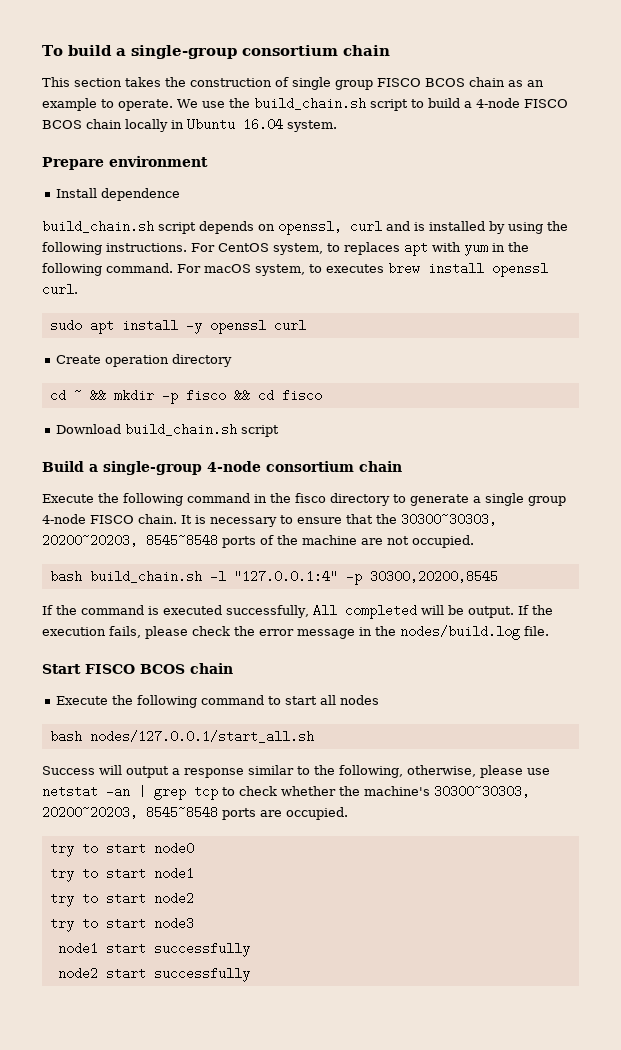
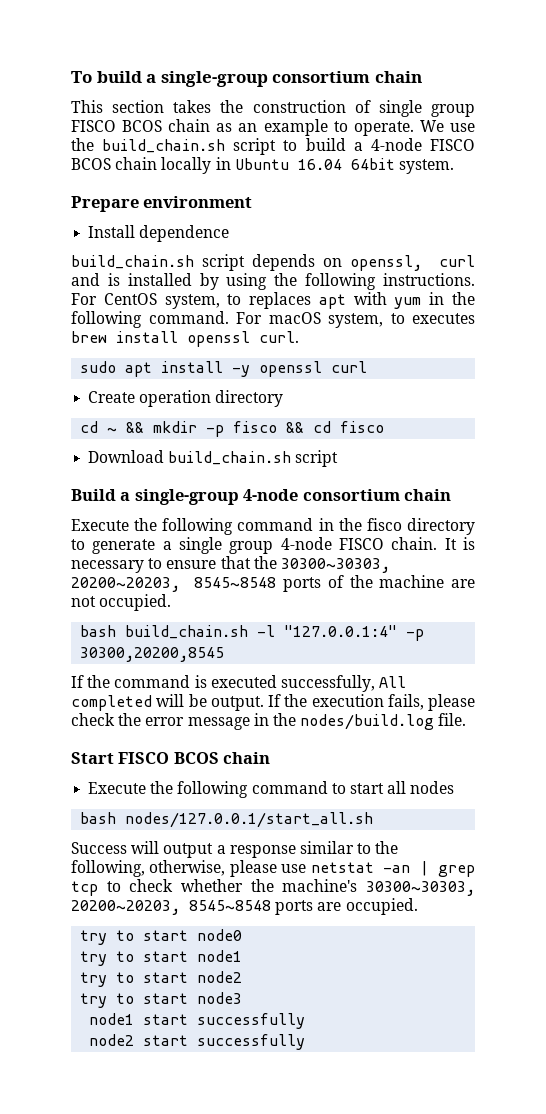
(283, 124) none -> [350,158,395,170] 64bit

